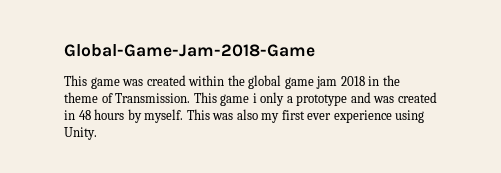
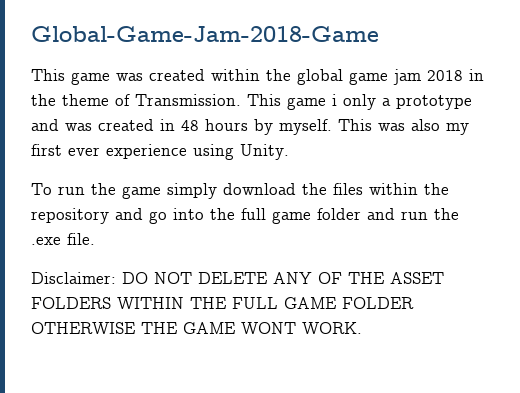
(97, 133) none -> [31,183,449,199] [31,208,459,224] [31,233,95,245] [31,272,444,284] [31,297,414,309] [31,322,362,334] // To run the game simply download the files within the repository and go into the full game folder and run the .exe file. // Disclaimer: DO NOT DELETE ANY OF THE ASSET FOLDERS WITHIN THE FULL GAME FOLDER OTHERWISE THE GAME WONT WORK.

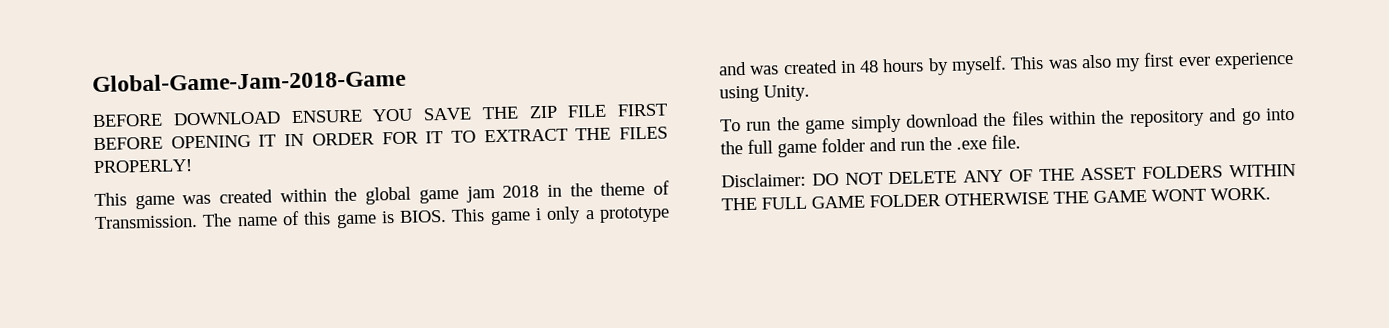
(379, 34) none -> [92,103,668,128] [93,126,668,151] [93,159,193,174] // BEFORE DOWNLOAD ENSURE YOU SAVE THE ZIP FILE FIRST BEFORE OPENING IT IN ORDER FOR IT TO EXTRACT THE FILES PROPERLY!
(241, 100) none -> [202,209,448,229] The name of this game is BIOS.

